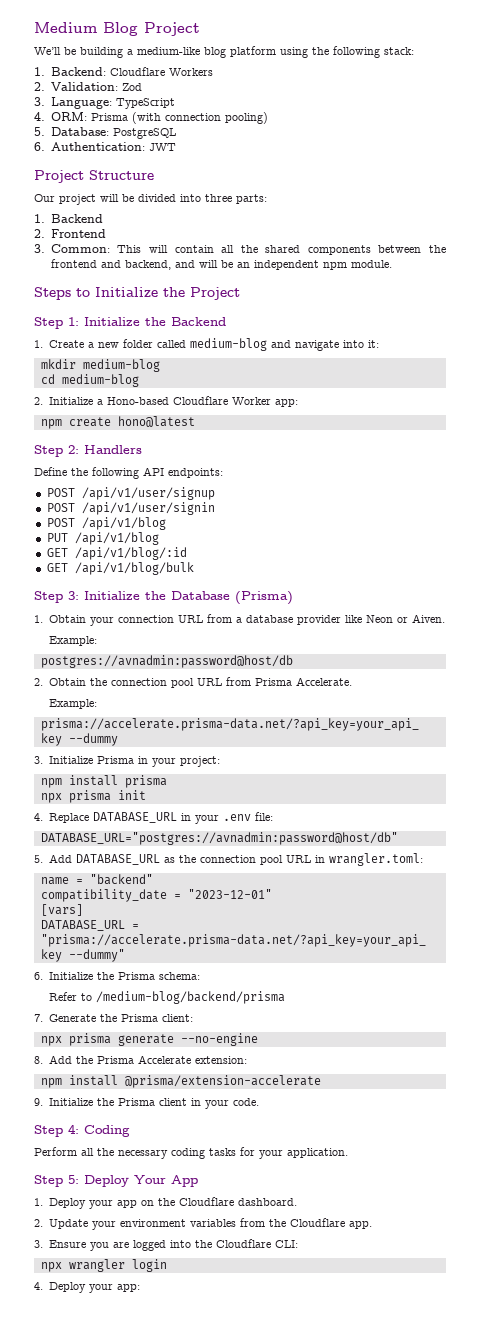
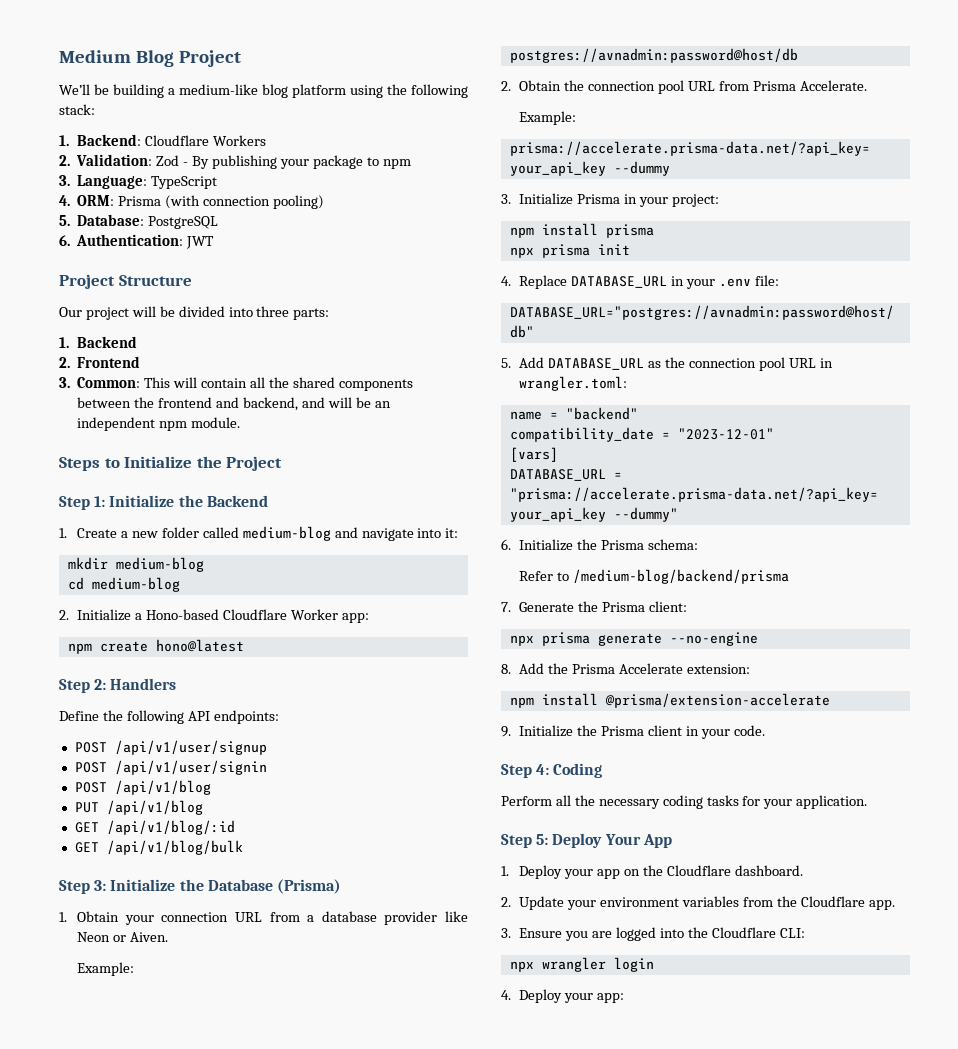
(142, 87) none -> [183,155,411,169] - By publishing your package to npm

